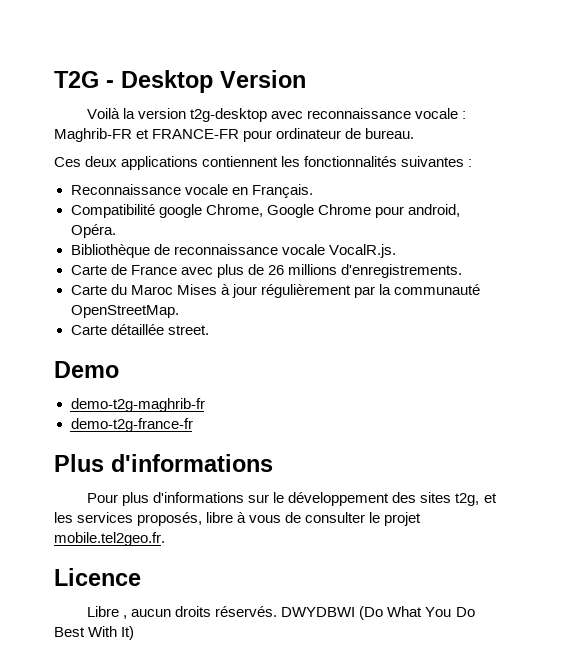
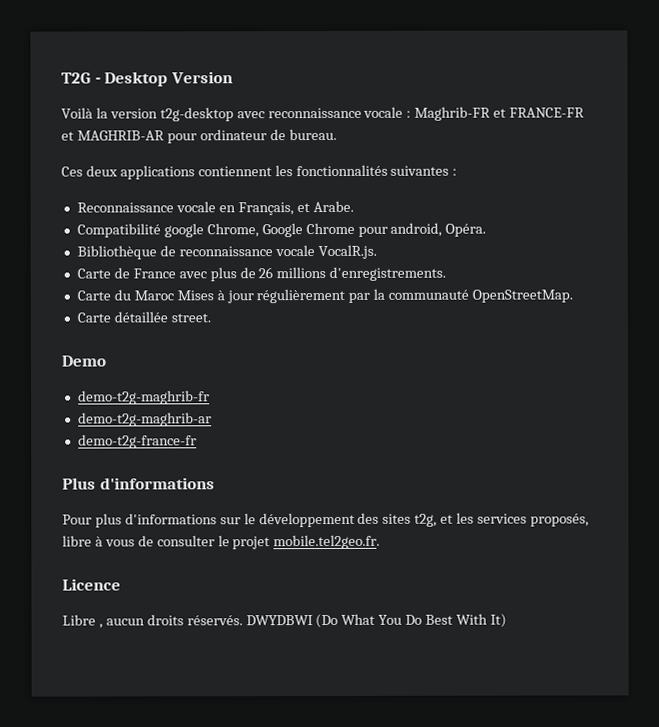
(240, 134) none -> [61,130,165,141] et MAGHRIB-AR
[251,184,313,198] Français. -> [237,200,354,216] Français, et Arabe.
(205, 405) none -> [77,412,212,427] // demo-t2g-maghrib-ar

